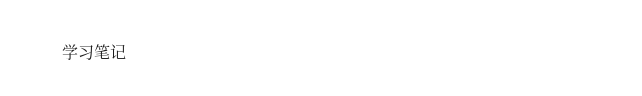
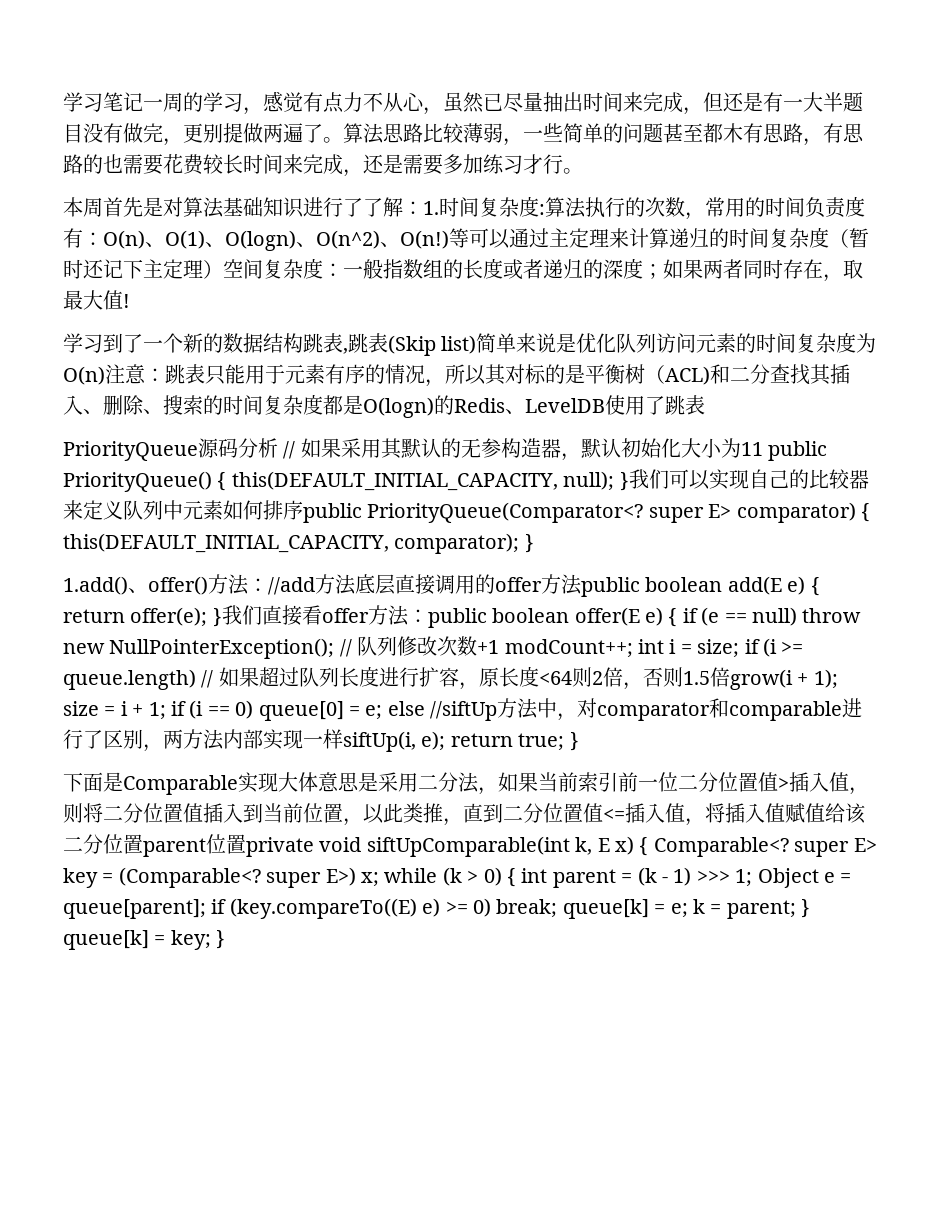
(126, 51) none -> [143,91,863,115] [63,123,864,146] [63,154,583,177] [63,196,865,220] [63,227,869,251] [63,258,863,282] [63,290,130,310] [63,332,877,356] [63,364,850,387] [63,394,705,418] [63,438,828,461] [63,469,869,492] [63,500,870,523] [63,533,534,554] [63,574,820,597] [63,605,862,628] [63,636,804,659] [63,666,838,690] [63,698,863,721] [63,729,579,752] [63,772,869,795] [63,803,866,826] [63,834,877,857] [63,867,852,888] [63,898,811,919] [63,930,226,950] 一周的学习，感觉有点力不从心，虽然已尽量抽出时间来完成，但还是有一大半题目没有做完，更别提做两遍了。算法思路比较薄弱，一些简单的问题甚至都木有思路，有思路的也需要花费较长时间来完成，还是需要多加练习才行。 // 本周首先是对算法基础知识进行了了解：1.时间复杂度:算法执行的次数，常用的时间负责度有：O(n)、O(1)、O(logn)、O(n^2)、O(n!)等可以通过主定理来计算递归的时间复杂度（暂时还记下主定理）空间复杂度：一般指数组的长度或者递归的深度；如果两者同时存在，取最大值! // 学习到了一个新的数据结构跳表,跳表(Skip list)简单来说是优化队列访问元素的时间复杂度为O(n)注意：跳表只能用于元素有序的情况，所以其对标的是平衡树（ACL)和二分查找其插入、删除、搜索的时间复杂度都是O(logn)的Redis、LevelDB使用了跳表 // PriorityQueue源码分析 // 如果采用其默认的无参构造器，默认初始化大小为11 public PriorityQueue() { this(DEFAULT_INITIAL_CAPACITY, null); }我们可以实现自己的比较器来定义队列中元素如何排序public PriorityQueue(Comparator<? super E> comparator) { this(DEFAULT_INITIAL_CAPACITY, comparator); } // 1.add()、offer()方法：//add方法底层直接调用的offer方法public boolean add(E e) { return offer(e); }我们直接看offer方法：public boolean offer(E e) { if (e == null) throw new NullPointerException(); // 队列修改次数+1 modCount++; int i = size; if (i >= queue.length) // 如果超过队列长度进行扩容，原长度<64则2倍，否则1.5倍grow(i + 1); size = i + 1; if (i == 0) queue[0] = e; else //siftUp方法中，对comparator和comparable进行了区别，两方法内部实现一样siftUp(i, e); return true; } // 下面是Comparable实现大体意思是采用二分法，如果当前索引前一位二分位置值>插入值，则将二分位置值插入到当前位置，以此类推，直到二分位置值<=插入值，将插入值赋值给该二分位置parent位置private void siftUpComparable(int k, E x) { Comparable<? super E> key = (Comparable<? super E>) x; while (k > 0) { int parent = (k - 1) >>> 1; Object e = queue[parent]; if (key.compareTo((E) e) >= 0) break; queue[k] = e; k = parent; } queue[k] = key; }

